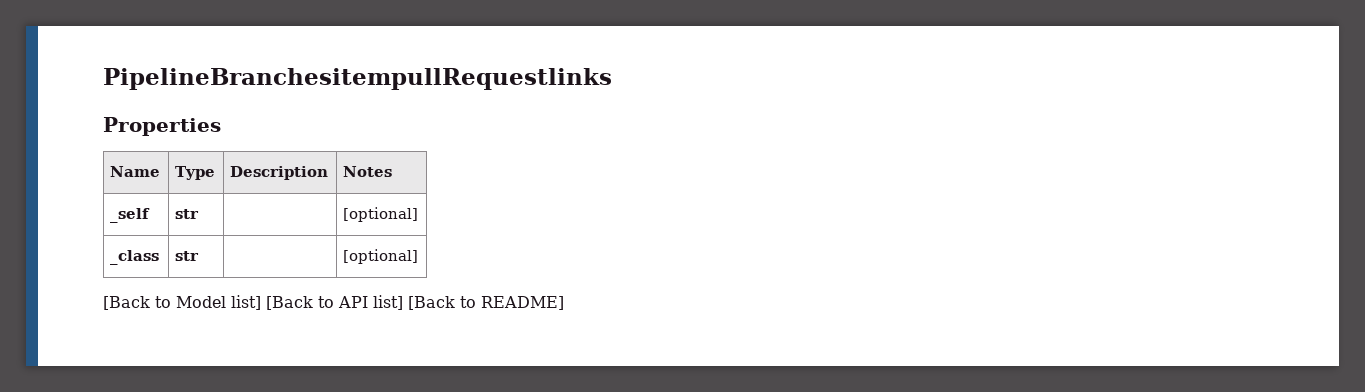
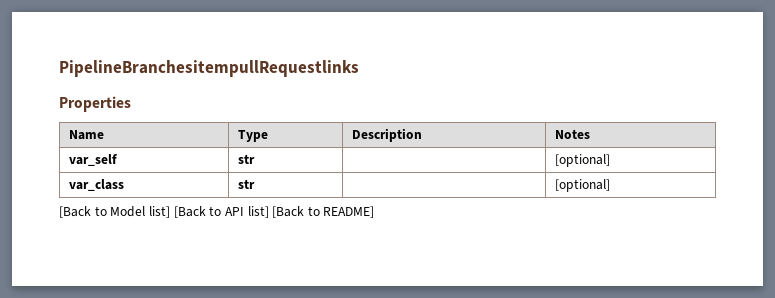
[110,208,151,223] [175,209,200,219] [343,207,419,222] [110,250,160,265] _self | str | | [optional] // _class -> [68,154,118,166] [237,154,255,164] [554,154,610,167] [68,179,124,191] var_self | str | | [optional] // var_class

